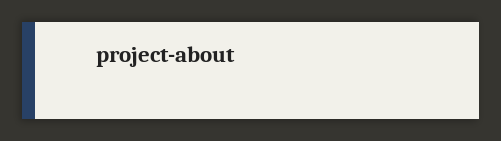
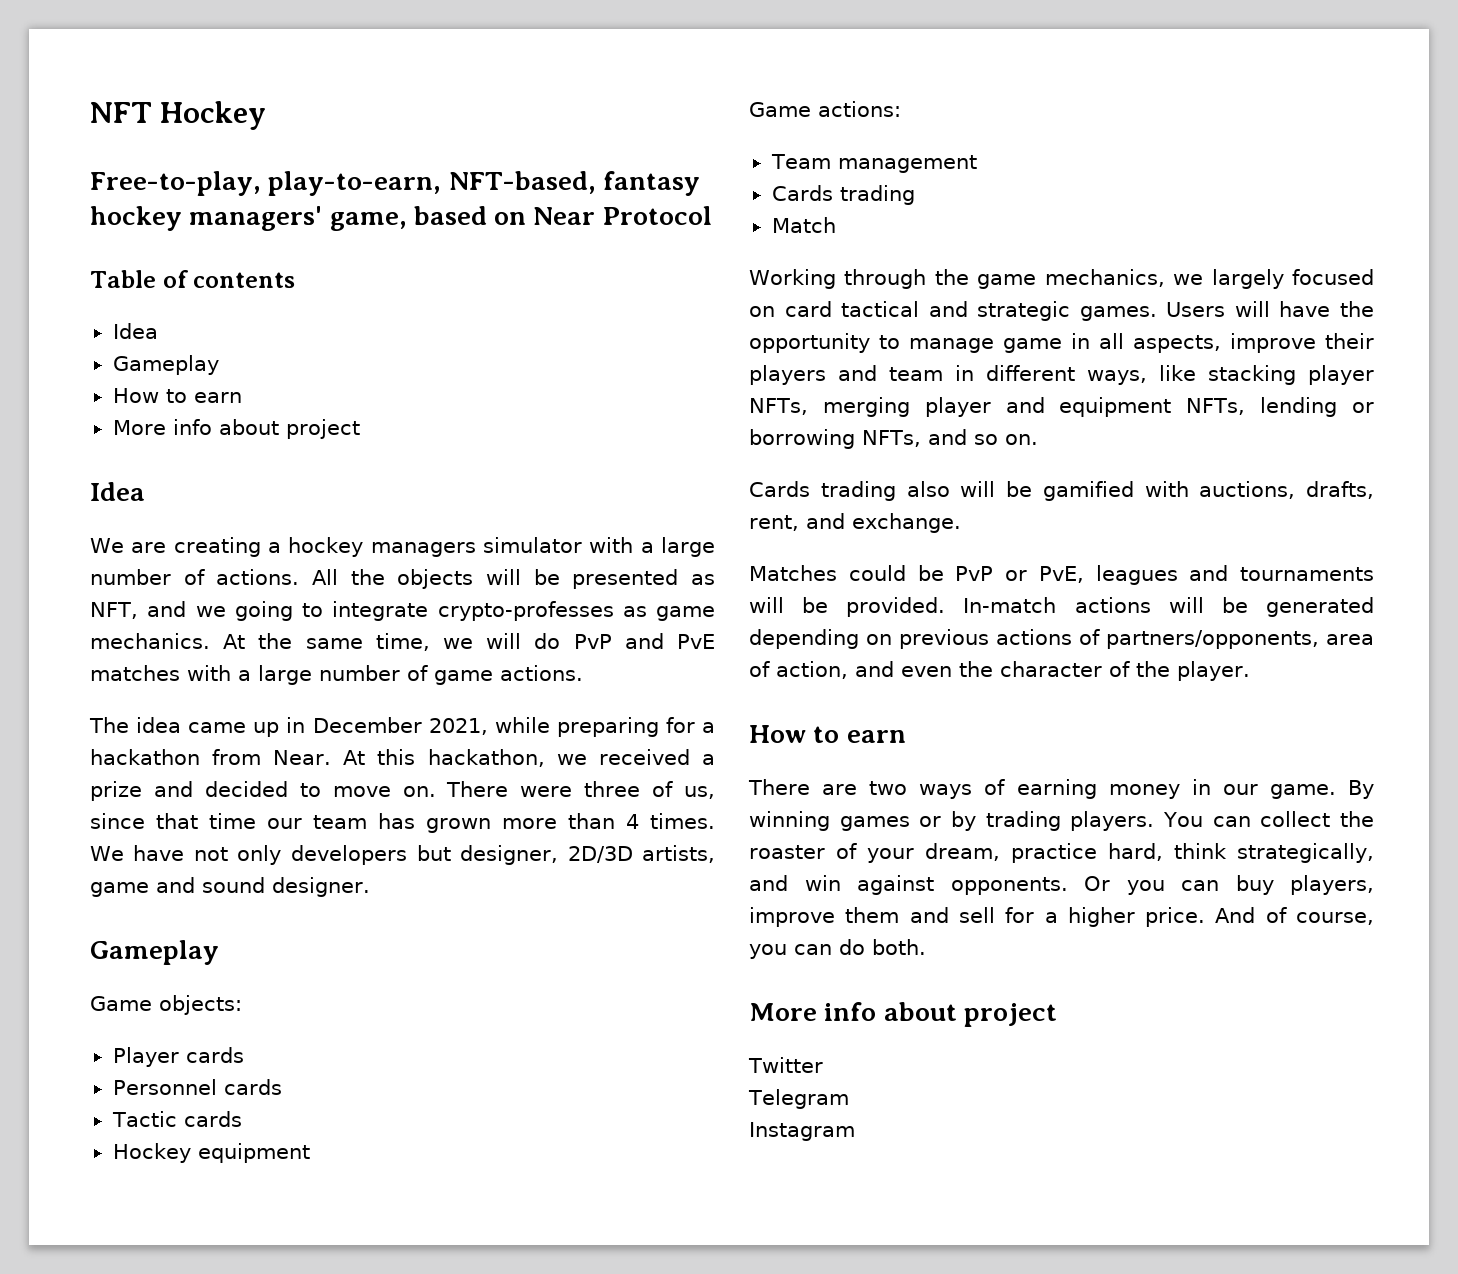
[96,46,235,67] project-about -> [90,101,267,130] [90,171,700,196] [90,206,712,231] [90,270,296,288] [112,323,158,339] [112,355,219,375] [112,388,242,403] [112,419,360,439] [90,482,145,501] [90,537,715,557] [90,569,716,589] [90,601,715,621] [90,633,715,651] [90,665,583,685] [89,717,716,737] [90,749,715,767] [90,781,715,801] [90,813,715,833] [90,845,715,865] [90,877,370,897] [90,940,219,965] [90,995,242,1015] [112,1047,244,1067] [112,1079,282,1095] [111,1111,242,1127] [112,1143,310,1163] [749,101,901,117] [770,154,977,173] [771,185,915,205] [771,217,836,233] [749,269,1374,289] [749,301,1374,321] [749,333,1374,353] [749,365,1374,385] [749,397,1374,417] [749,429,1038,449] [749,481,1374,501] [749,513,961,533] [749,565,1374,585] [749,597,1374,617] [749,629,1374,649] [749,661,1250,681] [749,725,906,743] [748,779,1374,799] [749,811,1374,831] [749,843,1374,863] [749,875,1374,895] [749,907,1374,927] [749,939,926,959] [749,1002,1057,1027] [748,1057,823,1073] [748,1089,849,1109] [749,1122,855,1141] NFT Hockey // Free-to-play, play-to-earn, NFT-based, fantasy hockey managers' game, based on Near Protocol // Table of contents // Idea // Gameplay // How to earn // More info about project // Idea // We are creating a hockey managers simulator with a large number of actions. All the objects will be presented as NFT, and we going to integrate crypto-professes as game mechanics. At the same time, we will do PvP and PvE matches with a large number of game actions. // The idea came up in December 2021, while preparing for a hackathon from Near. At this hackathon, we received a prize and decided to move on. There were three of us, since that time our team has grown more than 4 times. We have not only developers but designer, 2D/3D artists, game and sound designer. // Gameplay // Game objects: // Player cards // Personnel cards // Tactic cards // Hockey equipment // Game actions: // Team management // Cards trading // Match // Working through the game mechanics, we largely focused on card tactical and strategic games. Users will have the opportunity to manage game in all aspects, improve their players and team in different ways, like stacking player NFTs, merging player and equipment NFTs, lending or borrowing NFTs, and so on. // Cards trading also will be gamified with auctions, drafts, rent, and exchange. // Matches could be PvP or PvE, leagues and tournaments will be provided. In-match actions will be generated depending on previous actions of partners/opponents, area of action, and even the character of the player. // How to earn // There are two ways of earning money in our game. By winning games or by trading players. You can collect the roaster of your dream, practice hard, think strategically, and win against opponents. Or you can buy players, improve them and sell for a higher price. And of course, you can do both. // More info about project // Twitter // Telegram // Instagram

